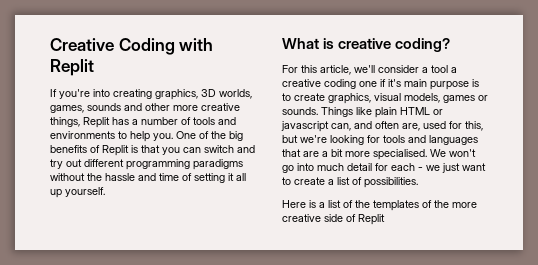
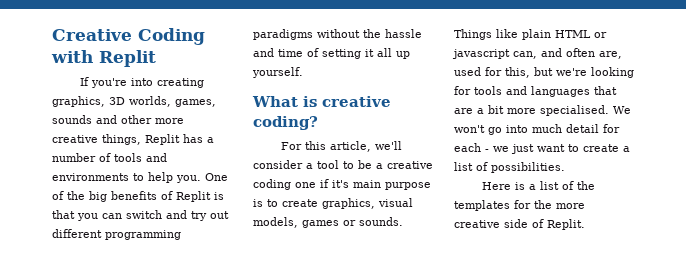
(448, 69) none -> [343,160,372,169] to be
[422,200,432,208] of -> [514,200,531,209] for
[358,214,385,225] Replit -> [547,219,585,230] Replit.

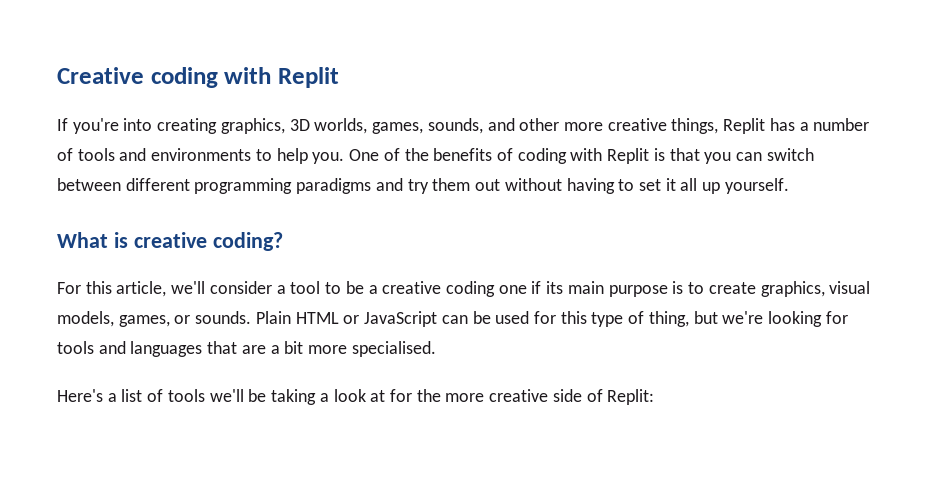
[138,28,205,45] Coding -> [150,67,218,88] coding
[52,115,92,124] sounds -> [427,118,483,134] sounds,
[89,191,107,202] big -> (429, 154) none
(173, 195) none -> [517,148,603,164] coding with
[166,210,229,221] [52,229,181,240] [253,29,422,40] [253,48,361,59] and try out different programming paradigms without the hassle and time of setting -> [57,178,661,194] between different programming paradigms and try them out without having to set
[332,180,349,188] it's -> [546,281,564,294] its
[302,220,339,228] games -> [118,315,170,327] games,
[454,29,607,40] [452,48,622,59] [454,67,530,78] Things like plain HTML or javascript can, and often are, used for this, -> [255,311,689,327] Plain HTML or JavaScript can be used for this type of thing,
[613,106,631,114] [454,124,620,135] [454,143,630,154] [454,162,565,173] [482,181,596,190] [454,200,510,211] We won't go into much detail for each - we just want to create a list of possibilities. // Here is a list of the templates -> [57,389,386,405] // Here's a list of tools we'll be taking a look at
[547,219,585,230] Replit. -> [607,389,655,405] Replit:

